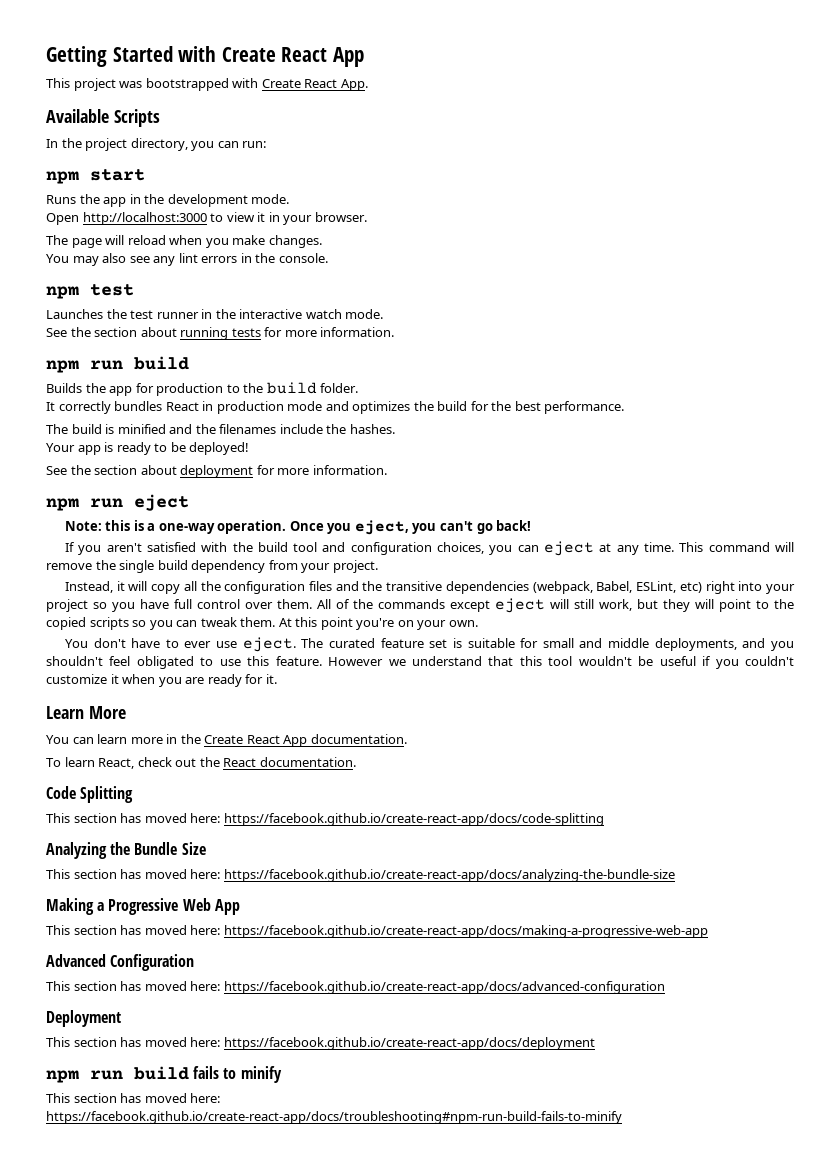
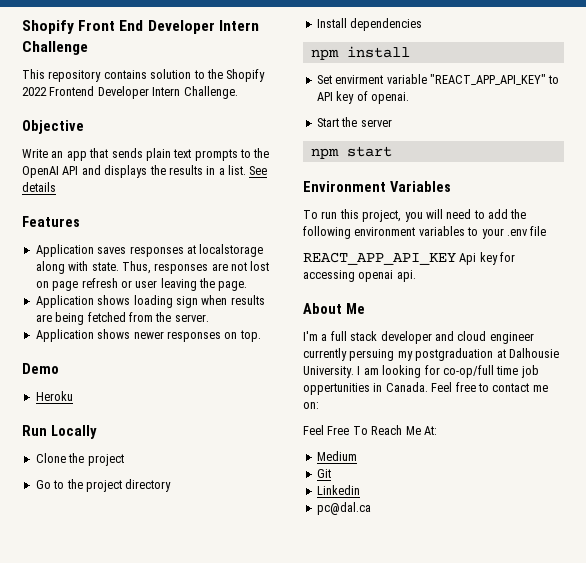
[46,46,364,67] [46,78,368,91] [46,109,160,127] [46,138,267,151] [46,169,145,184] [46,194,290,207] [46,212,367,225] [46,235,322,248] [46,253,328,266] [46,284,134,299] [46,309,384,319] [46,327,395,340] [46,356,189,373] [46,382,359,396] [46,401,625,414] [46,424,395,434] [46,442,250,455] [46,465,387,478] [46,494,189,511] [64,520,532,535] [64,541,794,556] [46,560,378,573] [64,581,796,594] [46,598,794,613] [46,617,478,630] [64,637,794,652] [46,656,795,669] [46,674,277,687] [46,706,126,719] [46,734,407,747] [46,757,356,769] [46,786,134,803] [46,813,604,826] [46,842,206,859] [46,869,675,882] [46,898,240,915] [46,925,708,938] [46,954,195,971] [46,981,665,994] [46,1010,121,1027] [46,1037,595,1050] [46,1066,282,1083] [46,1093,221,1103] [46,1111,622,1124] Getting Started with Create React App // This project was bootstrapped with Create React App. // Available Scripts // In the project directory, you can run: // npm start // Runs the app in the development mode. // Open http://localhost:3000 to view it in your browser. // The page will reload when you make changes. // You may also see any lint errors in the console. // npm test // Launches the test runner in the interactive watch mode. // See the section about running tests for more information. // npm run build // Builds the app for production to the build folder. // It correctly bundles React in production mode and optimizes the build for the best performance. // The build is minified and the filenames include the hashes. // Your app is ready to be deployed! // See the section about deployment for more information. // npm run eject // Note: this is a one-way operation. Once you eject, you can't go back! // If you aren't satisfied with the build tool and configuration choices, you can eject at any time. This command will remove the single build dependency from your project. // Instead, it will copy all the configuration files and the transitive dependencies (webpack, Babel, ESLint, etc) right into your project so you have full control over them. All of the commands except eject will still work, but they will point to the copied scripts so you can tweak them. At this point you're on your own. // You don't have to ever use eject. The curated feature set is suitable for small and middle deployments, and you shouldn't feel obligated to use this feature. However we understand that this tool wouldn't be useful if you couldn't customize it when you are ready for it. // Learn More // You can learn more in the Create React App documentation. // To learn React, check out the React documentation. // Code Splitting // This section has moved here: https://facebook.github.io/create-react-app/docs/code-splitting // Analyzing the Bundle Size // This section has moved here: https://facebook.github.io/create-react-app/docs/analyzing-the-bundle-size // Making a Progressive Web App // This section has moved here: https://facebook.github.io/create-react-app/docs/making-a-progressive-web-app // Advanced Configuration // This section has moved here: https://facebook.github.io/create-react-app/docs/advanced-configuration // Deployment // This section has moved here: https://facebook.github.io/create-react-app/docs/deployment // npm run build fails to minify // This section has moved here: https://facebook.github.io/create-react-app/docs/troubleshooting#npm-run-build-fails-to-minify -> [22,20,259,34] [22,41,88,55] [22,69,266,82] [22,86,238,99] [22,120,84,134] [22,148,270,161] [22,165,268,178] [22,182,56,192] [22,216,80,227] [35,244,264,257] [35,261,270,274] [35,278,248,291] [35,295,265,308] [35,312,209,325] [35,329,261,342] [22,363,59,374] [35,391,73,401] [22,425,97,439] [35,453,124,466] [35,479,172,492] [316,18,423,31] [310,46,410,60] [316,74,560,85] [316,91,409,104] [316,117,392,127] [310,146,392,159] [303,181,451,192] [303,209,527,222] [303,226,547,239] [303,252,516,265] [303,270,416,282] [303,303,365,314] [303,331,534,344] [303,348,559,361] [303,365,539,378] [303,382,548,395] [303,402,319,409] [303,425,437,435] [316,451,357,461] [316,469,331,478] [316,485,360,495] [316,502,371,515] Shopify Front End Developer Intern Challenge // This repository contains solution to the Shopify 2022 Frontend Developer Intern Challenge. // Objective // Write an app that sends plain text prompts to the OpenAI API and displays the results in a list. See details // Features // Application saves responses at localstorage along with state. Thus, responses are not lost on page refresh or user leaving the page. // Application shows loading sign when results are being fetched from the server. // Application shows newer responses on top. // Demo // Heroku // Run Locally // Clone the project // Go to the project directory // Install dependencies // npm install // Set envirment variable "REACT_APP_API_KEY" to API key of openai. // Start the server // npm start // Environment Variables // To run this project, you will need to add the following environment variables to your .env file // REACT_APP_API_KEY Api key for accessing openai api. // About Me // I'm a full stack developer and cloud engineer currently persuing my postgraduation at Dalhousie University. I am looking for co-op/full time job oppertunities in Canada. Feel free to contact me on: // Feel Free To Reach Me At: // Medium // Git // Linkedin // pc@dal.ca

